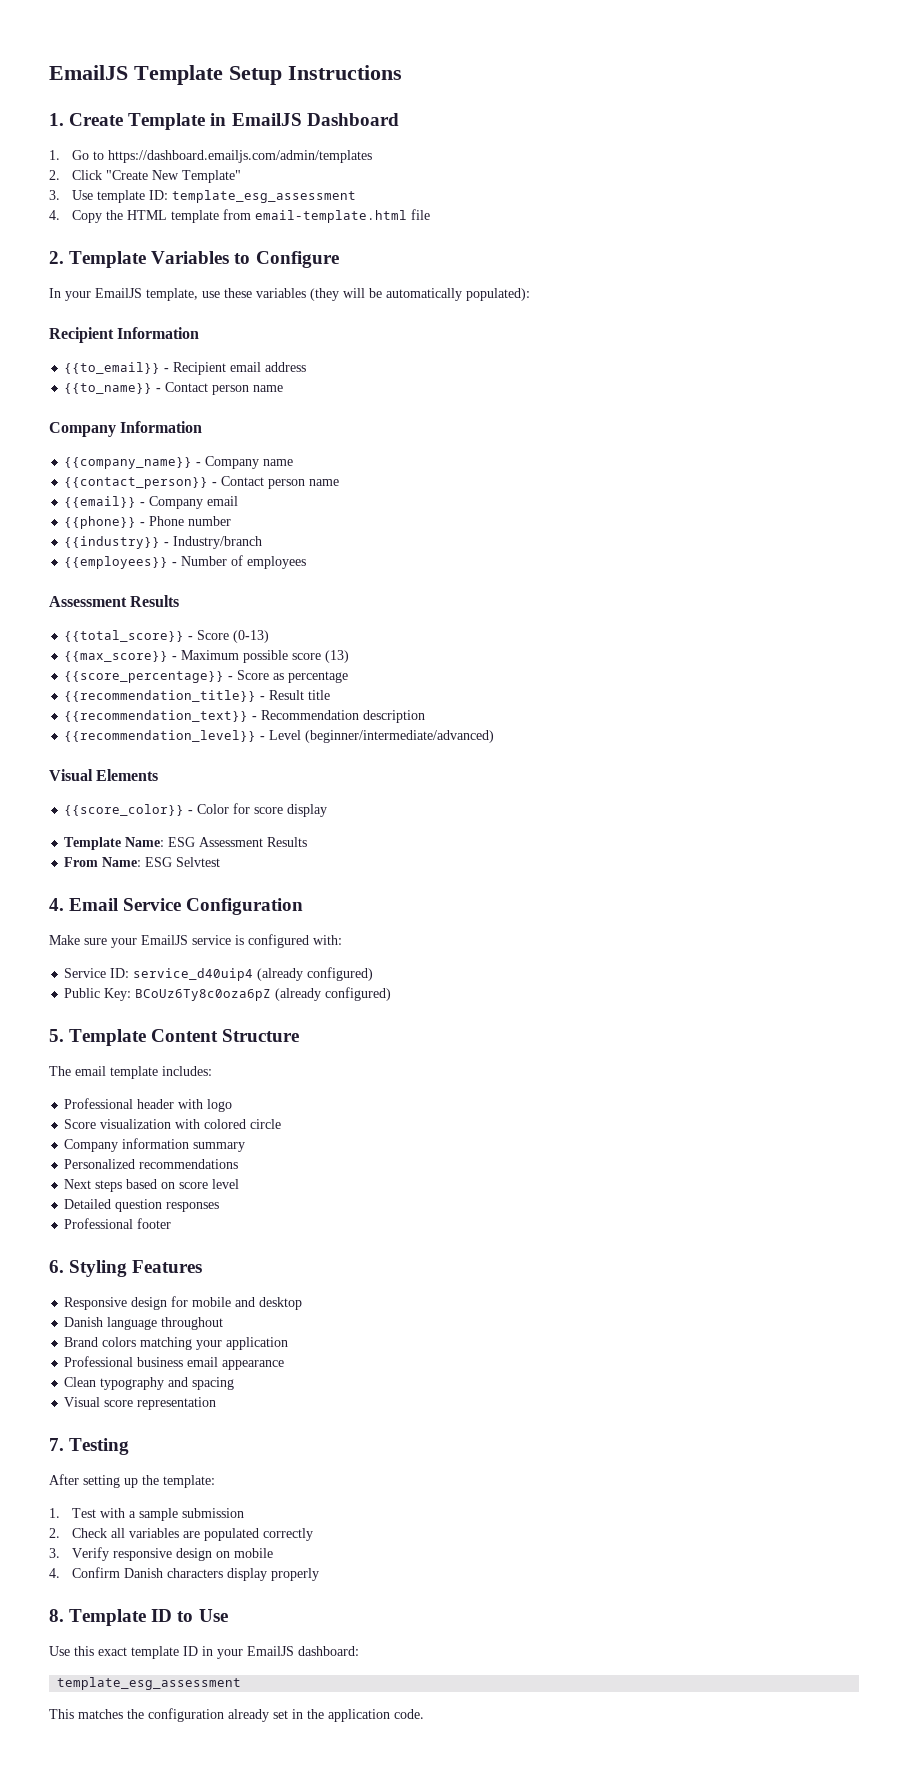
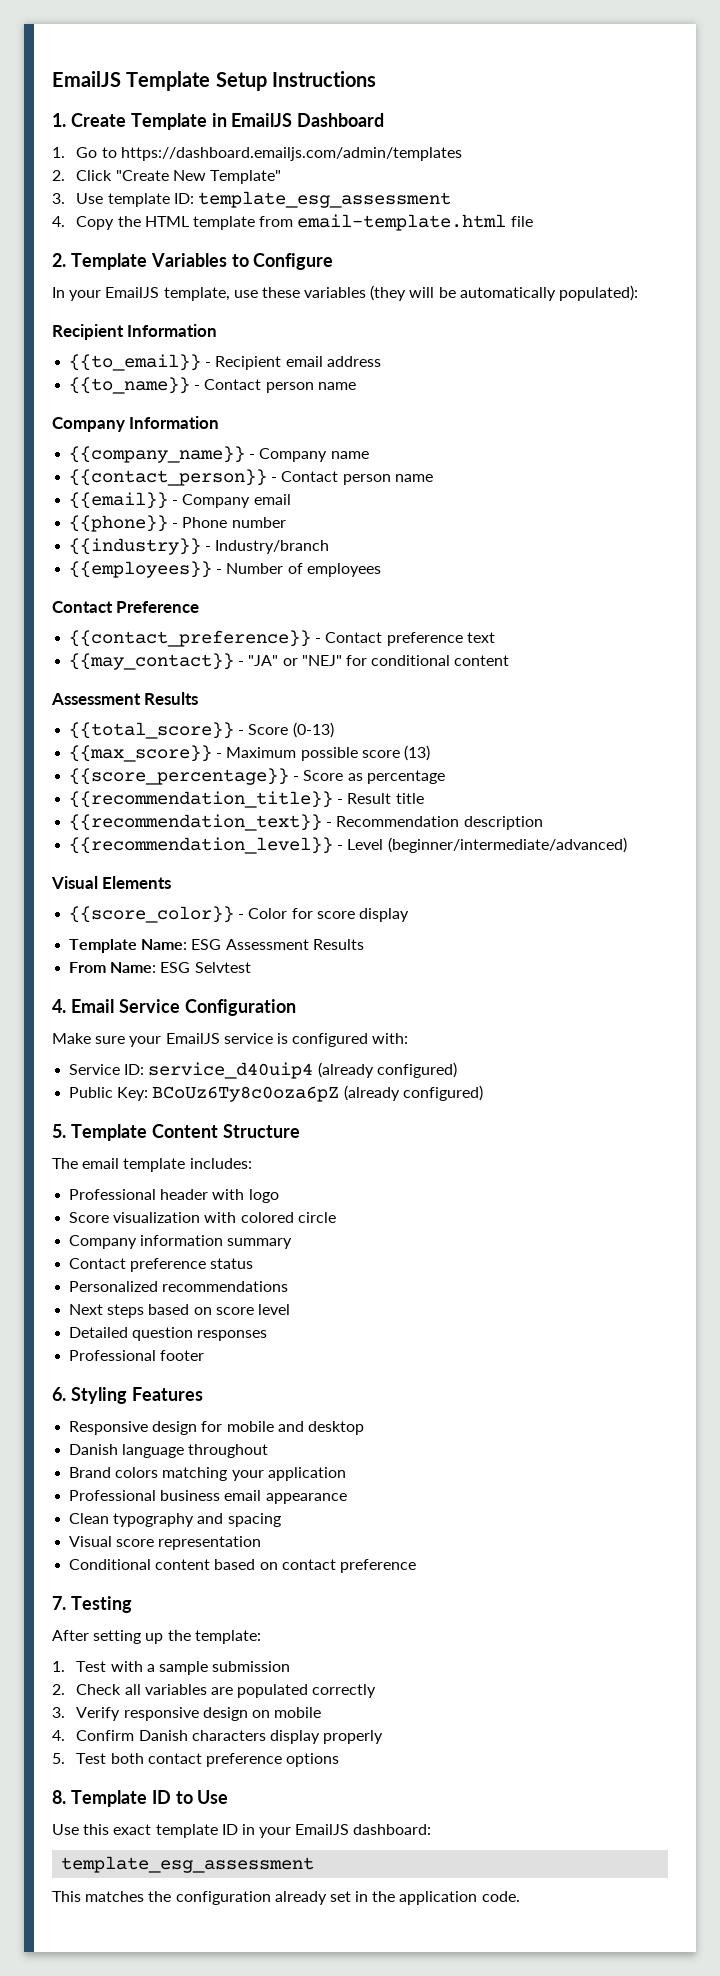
(307, 562) none -> [52,601,200,613] [69,630,495,647] [69,653,510,670] // Contact Preference // {{contact_preference}} - Contact preference text // {{may_contact}} - "JA" or "NEJ" for conditional content
(246, 1147) none -> [69,1258,254,1272] // Contact preference status
(217, 1403) none -> [69,1559,416,1573] // Conditional content based on contact preference
(319, 1574) none -> [52,1753,340,1767] // 5. Test both contact preference options

